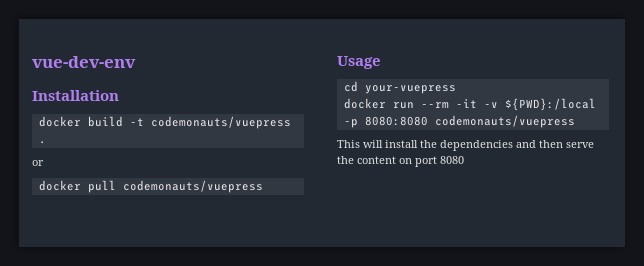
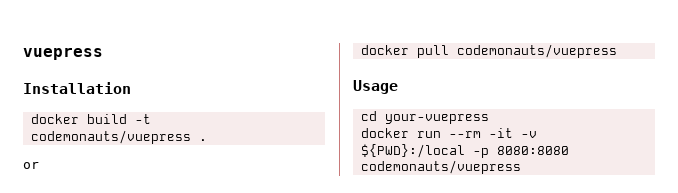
[32,56,136,68] vue-dev-env -> [23,48,103,60] vuepress
[337,140,594,151] [337,156,464,167] // This will install the dependencies and then serve the content on port 8080 -> (521, 167) none

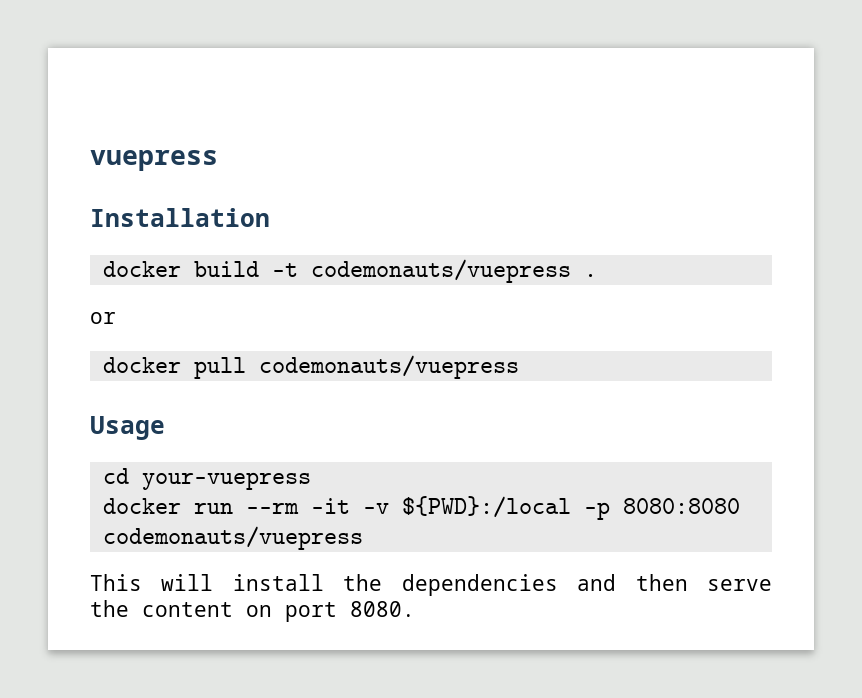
(521, 167) none -> [90,574,772,596] [90,600,415,622] // This will install the dependencies and then serve the content on port 8080.

